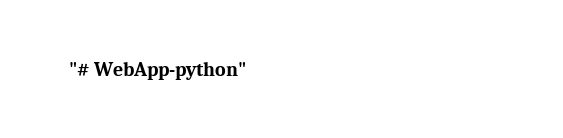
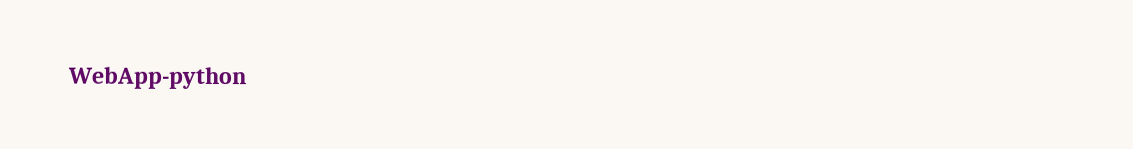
[69,61,247,80] "# WebApp-python" -> [67,66,248,90] WebApp-python

